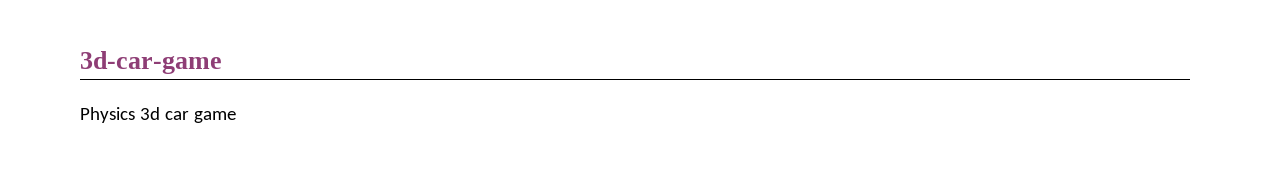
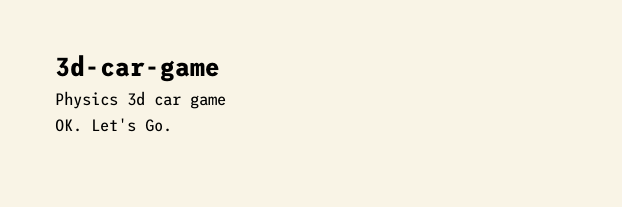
(236, 117) none -> [55,118,172,132] // OK. Let's Go.

